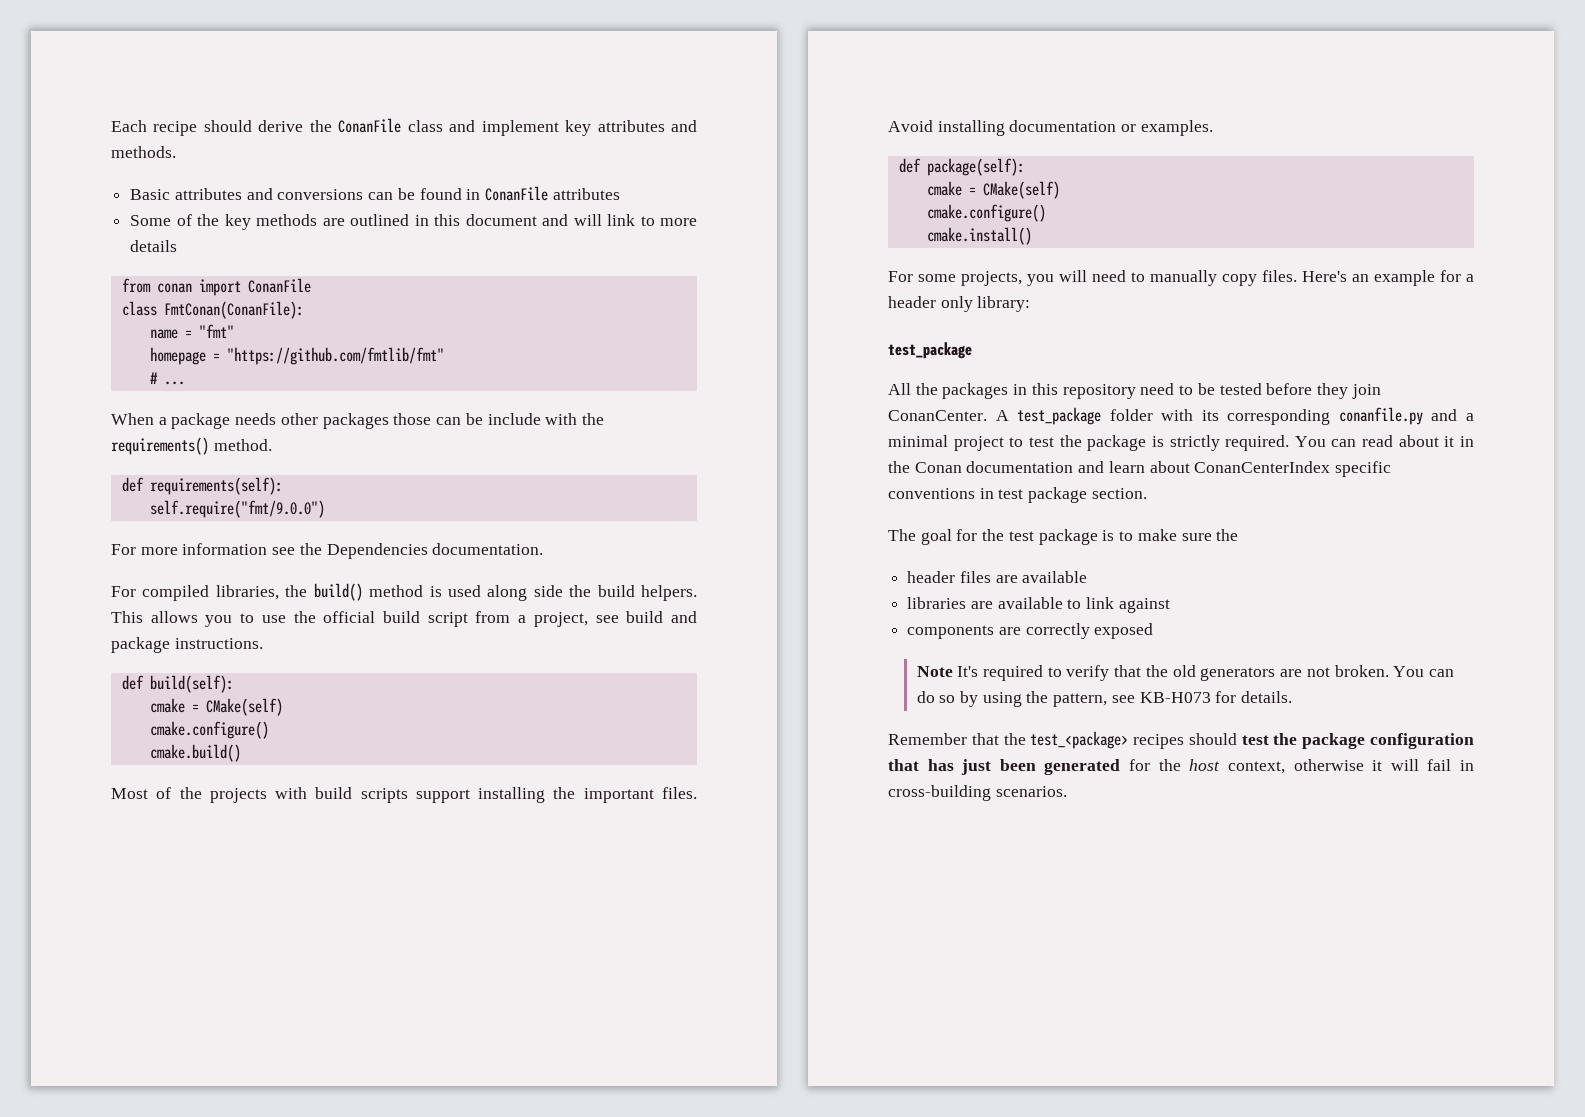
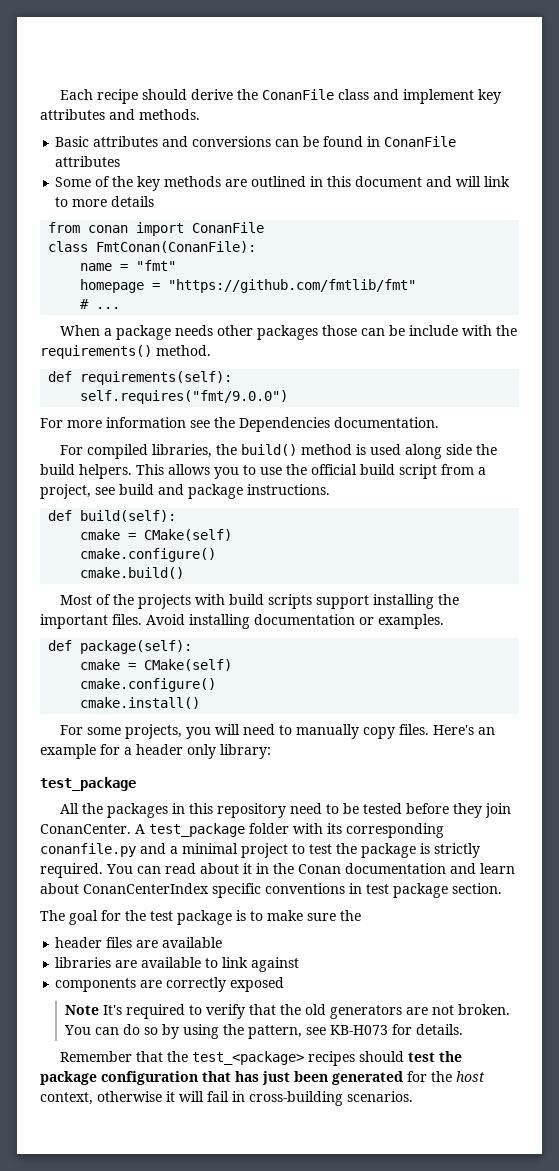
[149,500,325,518] self.require("fmt/9.0.0") -> [80,390,289,404] self.requires("fmt/9.0.0")

